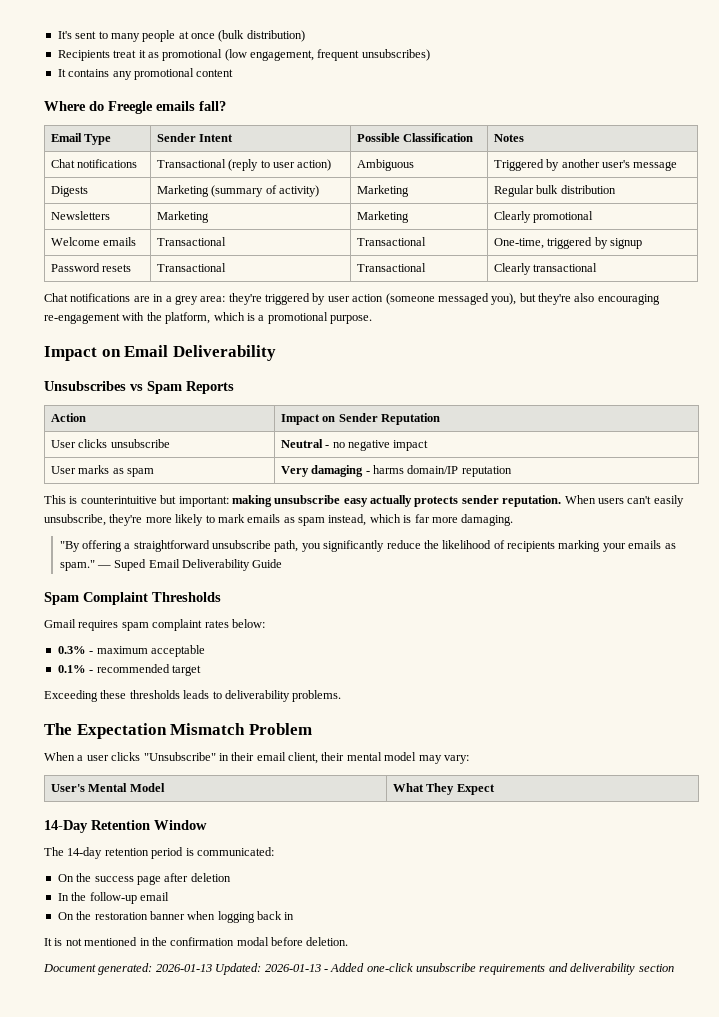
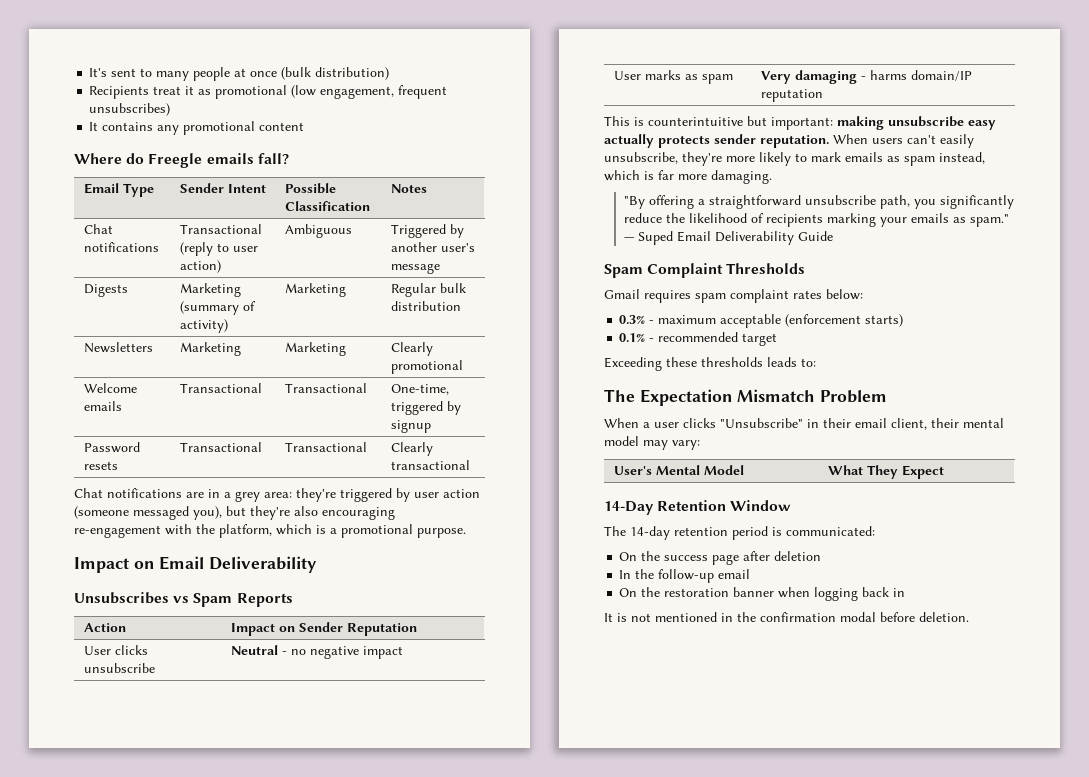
(205, 651) none -> [785,314,904,327] (enforcement starts)
[212,690,342,702] to deliverability problems. -> [801,358,816,367] to:
[43,963,674,975] // Document generated: 2026-01-13 Updated: 2026-01-13 - Added one-click unsubscribe requirements and deliverability section -> (969, 617) none

